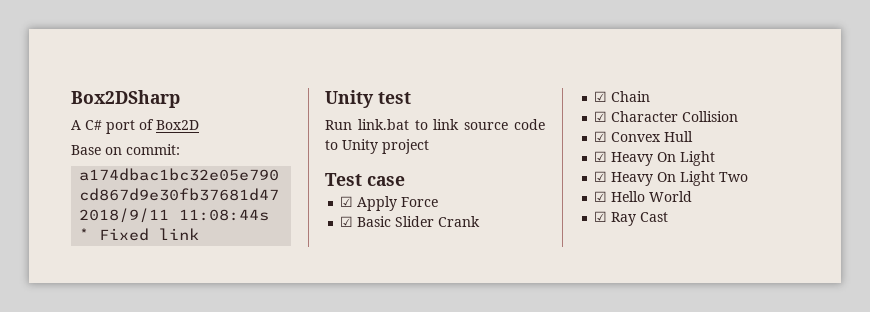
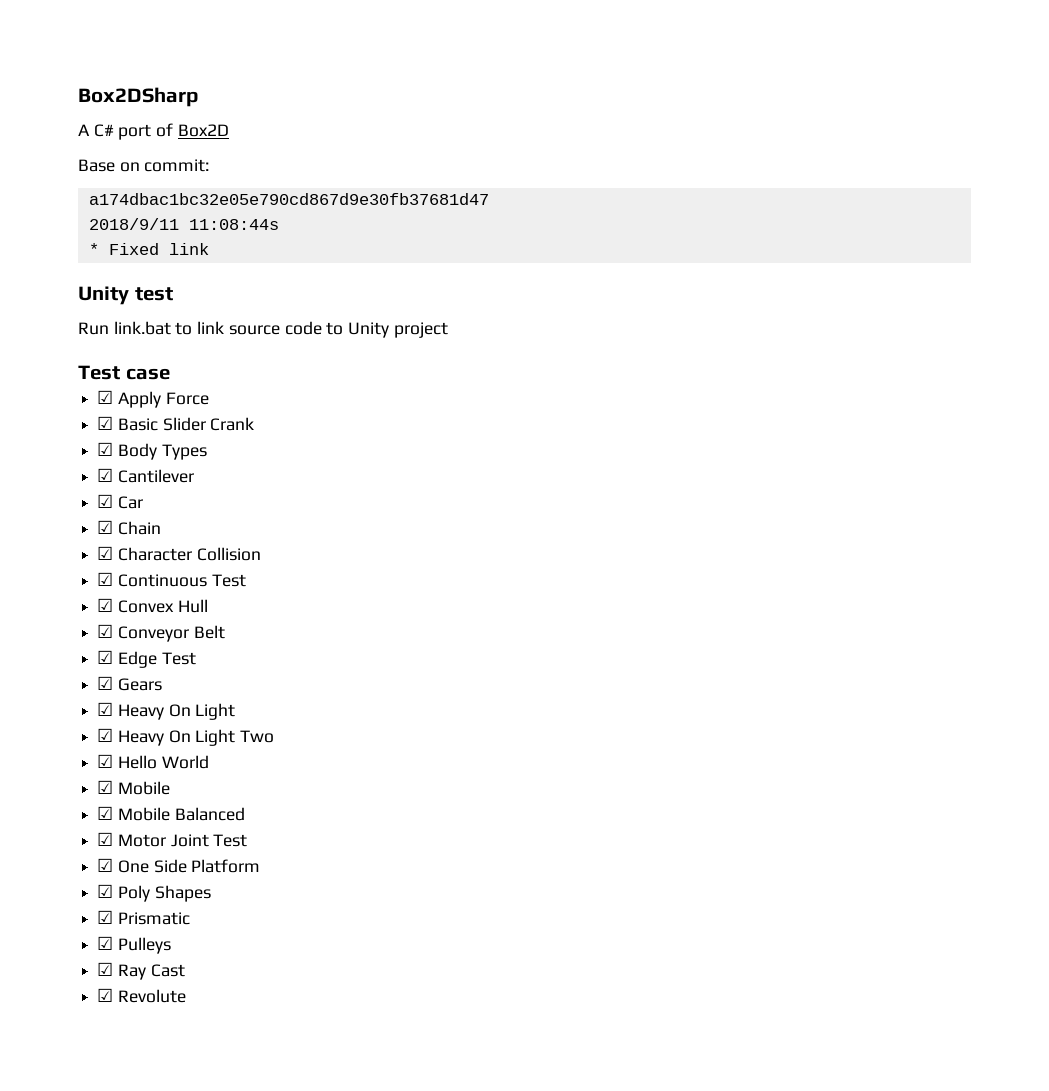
(481, 221) none -> [97,442,207,460] [97,468,194,483] [97,494,143,509] // ☑ Body Types // ☑ Cantilever // ☑ Car
(739, 116) none -> [97,572,246,587] // ☑ Continuous Test
(694, 136) none -> [97,624,225,642] [97,650,196,668] [97,676,162,691] // ☑ Conveyor Belt // ☑ Edge Test // ☑ Gears
(693, 196) none -> [97,780,170,795] [97,806,245,821] [97,832,248,847] [97,858,261,873] [97,884,211,902] [97,910,190,925] [97,936,171,954] // ☑ Mobile // ☑ Mobile Balanced // ☑ Motor Joint Test // ☑ One Side Platform // ☑ Poly Shapes // ☑ Prismatic // ☑ Pulleys
(669, 217) none -> [97,988,186,1003] // ☑ Revolute

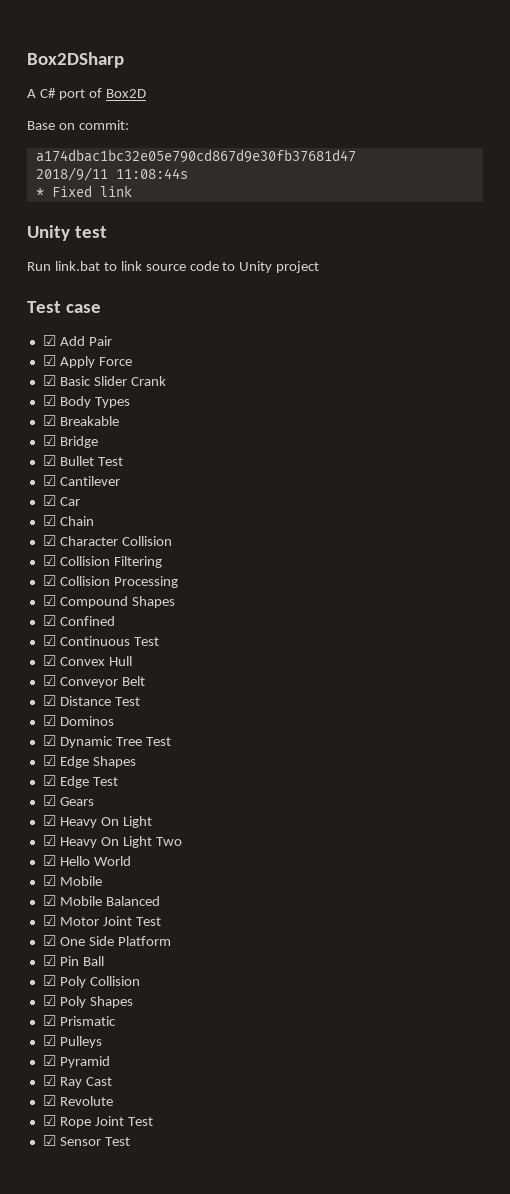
(170, 374) none -> [42,335,112,346] // ☑ Add Pair
(207, 452) none -> [42,415,119,426] [42,435,98,448] [42,455,123,466] // ☑ Breakable // ☑ Bridge // ☑ Bullet Test
(261, 554) none -> [42,555,162,568] [42,575,178,588] [42,595,175,608] [42,615,115,626] // ☑ Collision Filtering // ☑ Collision Processing // ☑ Compound Shapes // ☑ Confined
(225, 632) none -> [42,695,140,706] [42,715,114,726] [42,735,171,748] [42,755,136,768] // ☑ Distance Test // ☑ Dominos // ☑ Dynamic Tree Test // ☑ Edge Shapes
(261, 866) none -> [42,955,104,966] [42,975,140,988] // ☑ Pin Ball // ☑ Poly Collision
(171, 945) none -> [42,1055,110,1068] // ☑ Pyramid
(186, 996) none -> [42,1115,153,1128] [42,1135,130,1146] // ☑ Rope Joint Test // ☑ Sensor Test

